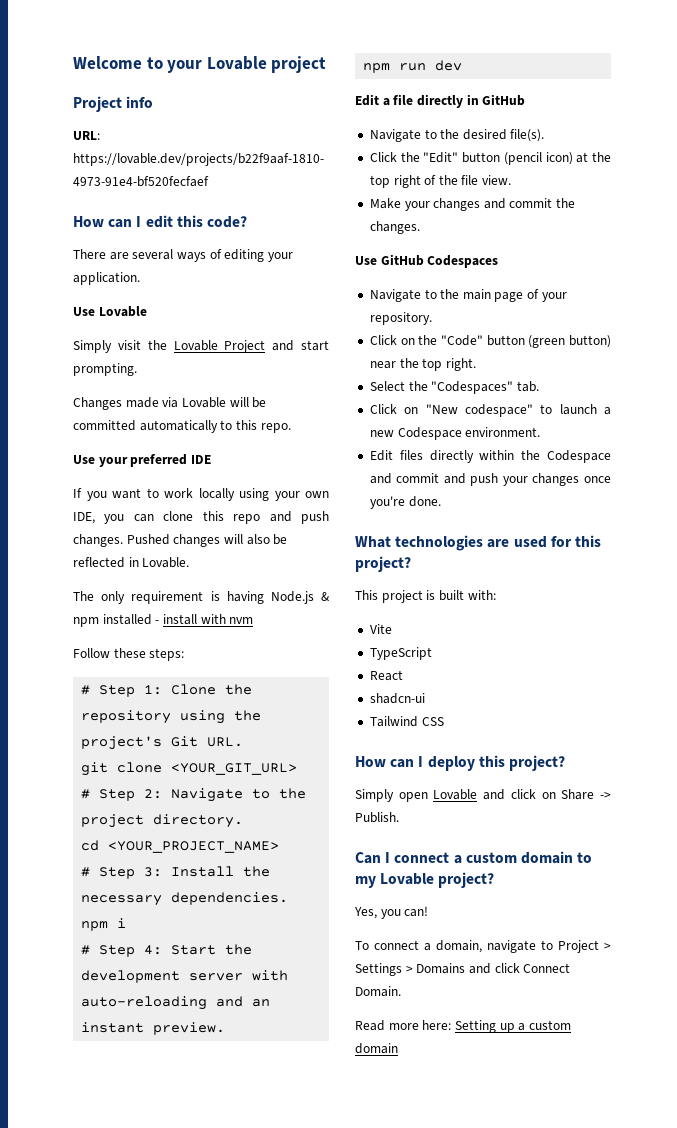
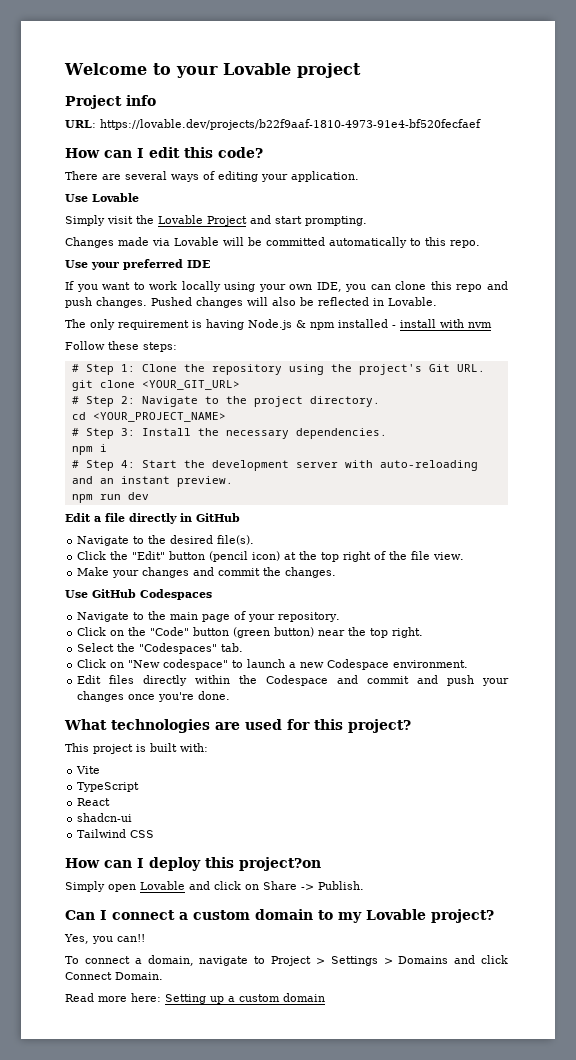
[508,755,565,771] project? -> [239,857,321,871] project?on
[404,906,429,917] can! -> [117,934,145,942] can!!

